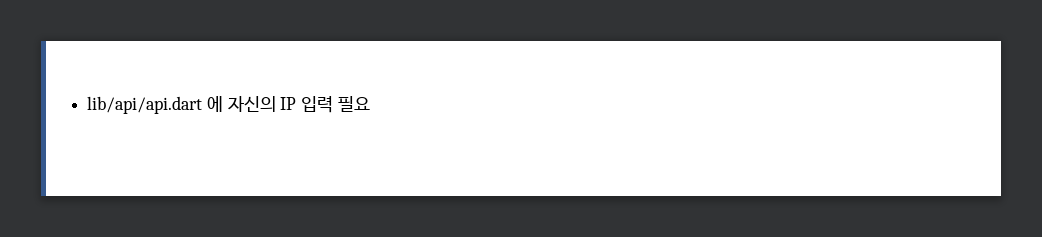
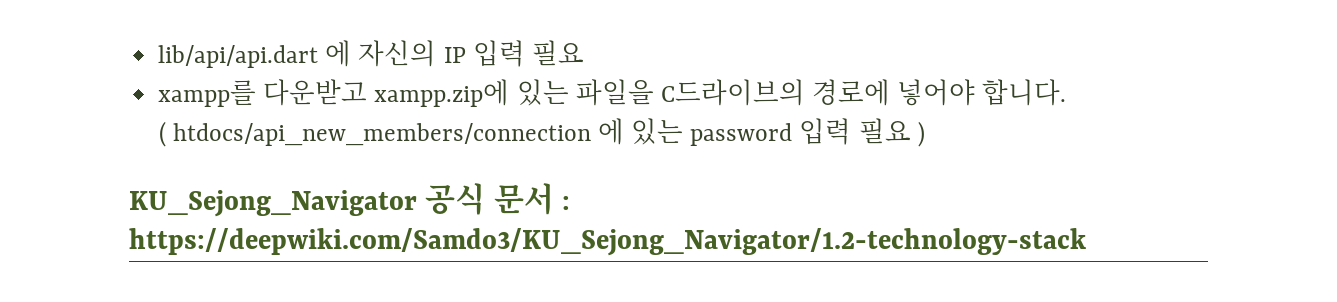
(370, 104) none -> [158,79,1067,107] [158,118,925,147] [129,183,571,217] [129,228,1086,256] // xampp를 다운받고 xampp.zip에 있는 파일을 C드라이브의 경로에 넣어야 합니다. // ( htdocs/api_new_members/connection 에 있는 password 입력 필요 ) // KU_Sejong_Navigator 공식 문서 : https://deepwiki.com/Samdo3/KU_Sejong_Navigator/1.2-technology-stack

